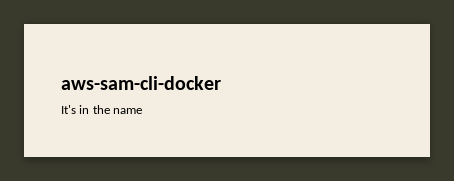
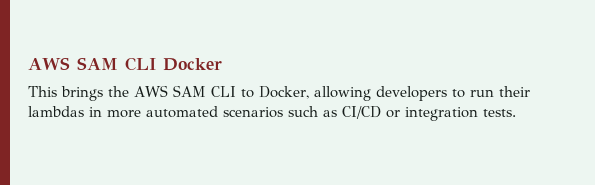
[61,76,221,90] [61,105,143,114] aws-sam-cli-docker // It's in the name -> [28,57,222,71] [28,85,530,101] [28,106,516,121] AWS SAM CLI Docker // This brings the AWS SAM CLI to Docker, allowing developers to run their lambdas in more automated scenarios such as CI/CD or integration tests.

